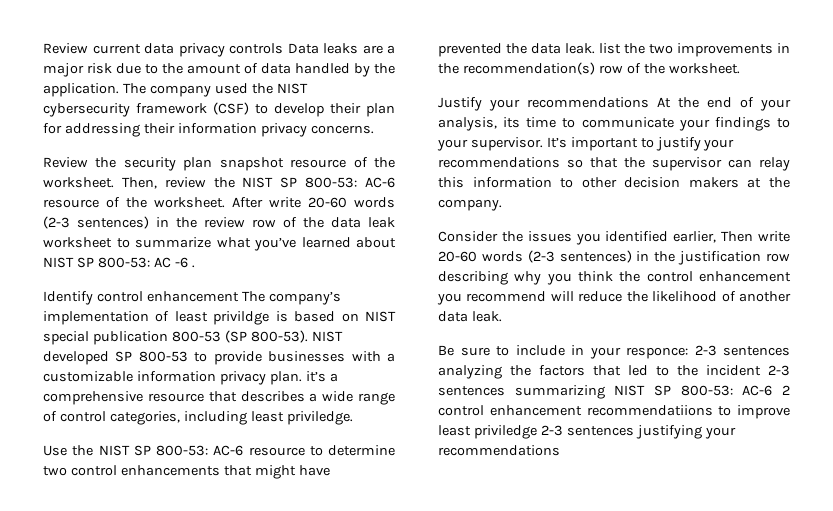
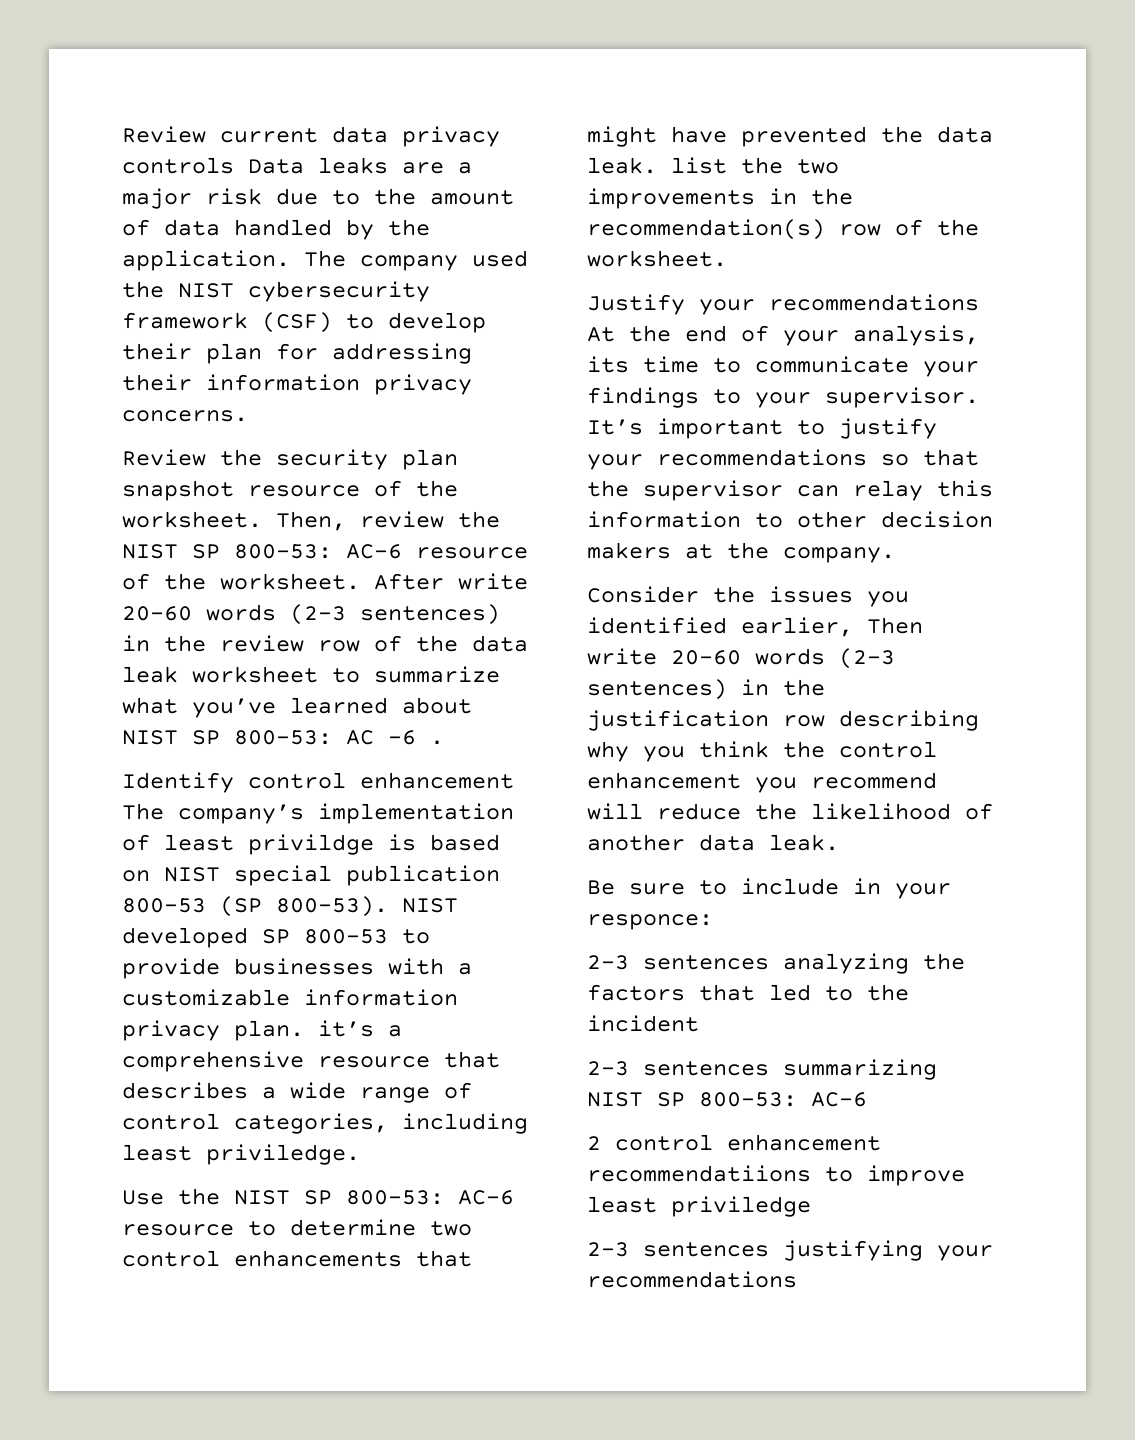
(688, 353) none -> (713, 922) //
(761, 370) none -> (699, 1023) //
(773, 390) none -> (867, 1099) //
(537, 432) none -> (811, 1206) //

